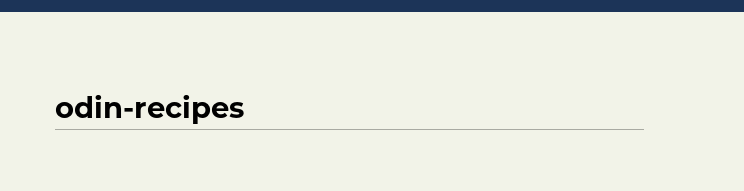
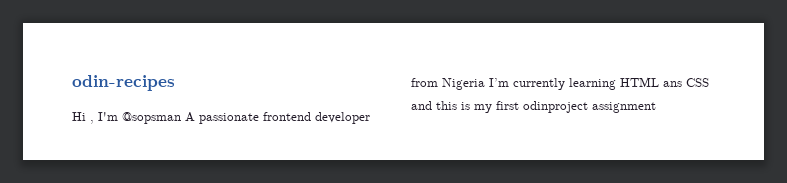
(244, 109) none -> [72,112,370,124] [411,77,709,90] [411,101,656,113] // Hi , I'm @sopsman A passionate frontend developer from Nigeria I’m currently learning HTML ans CSS and this is my first odinproject assignment

